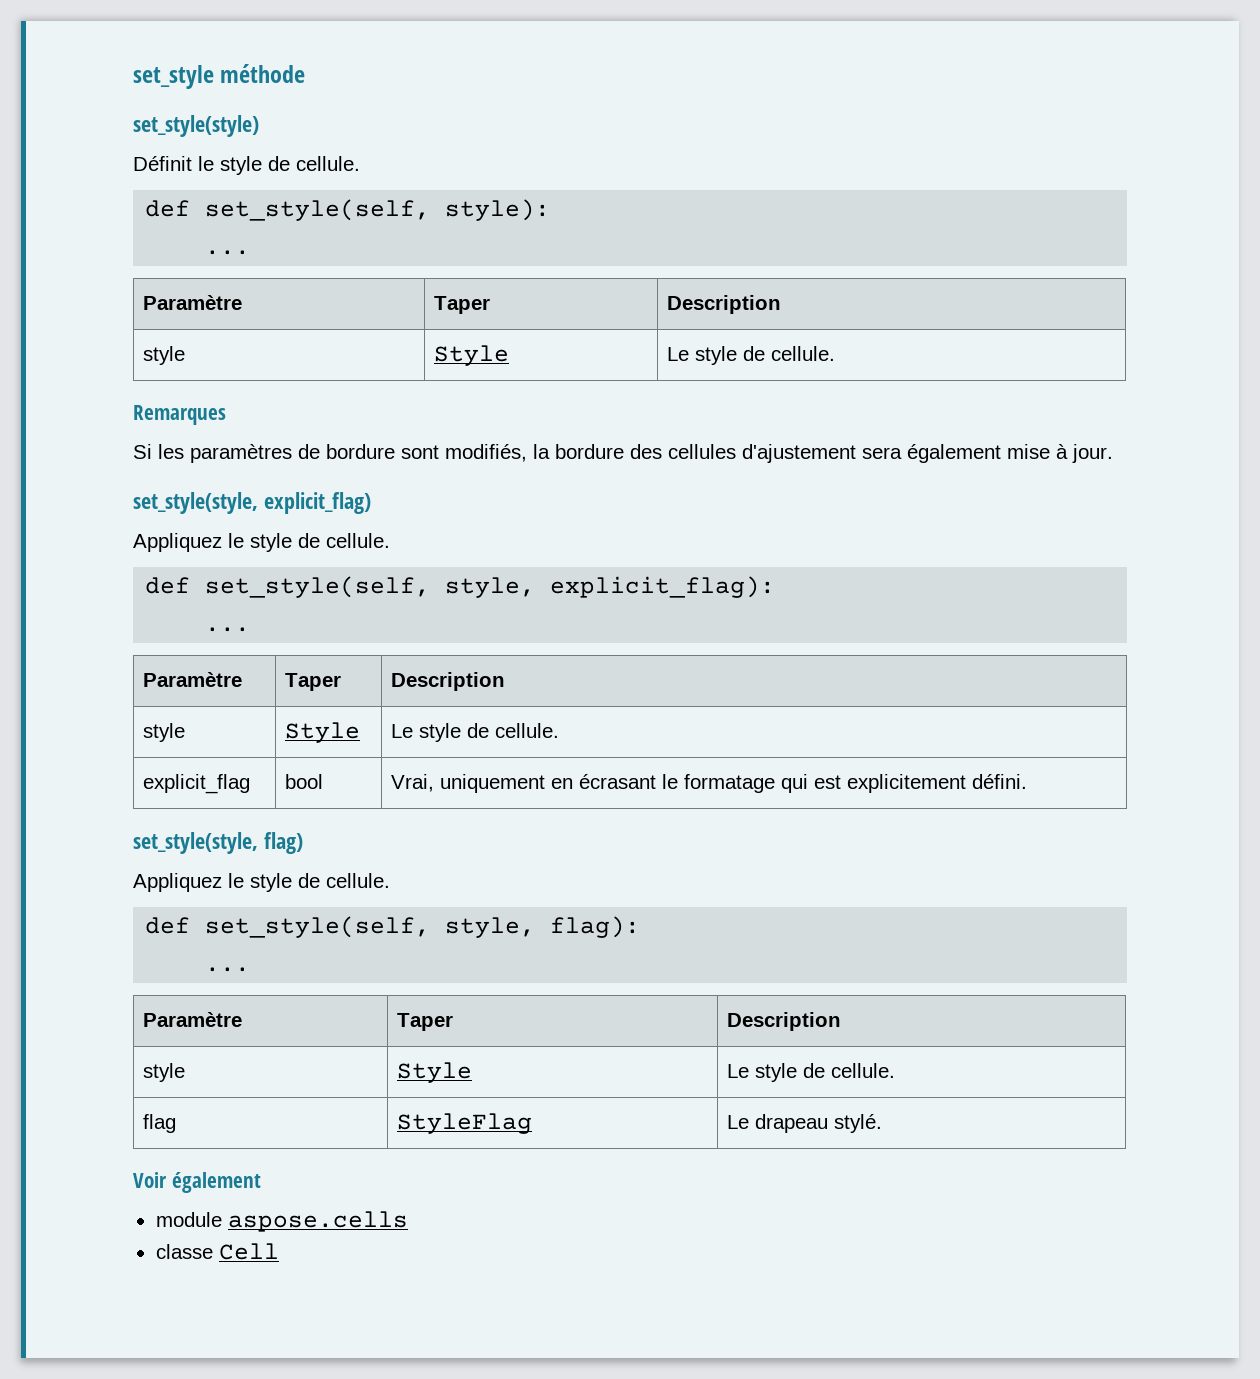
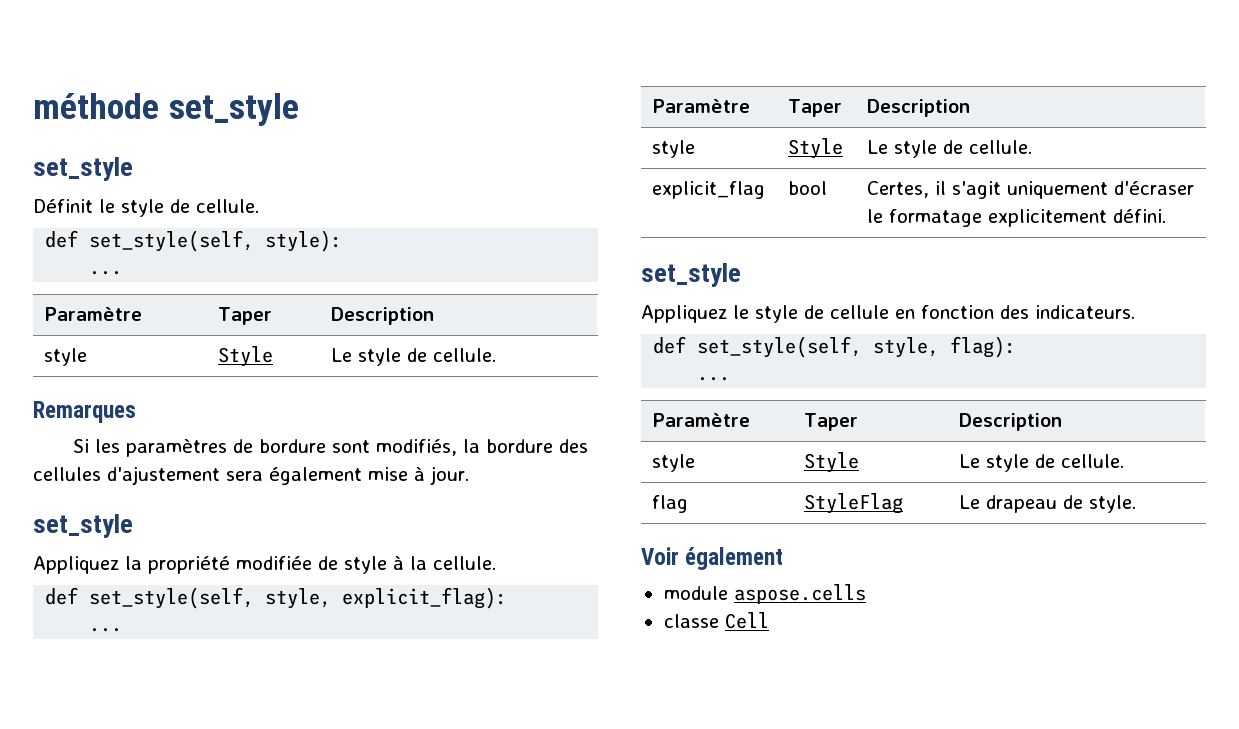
[133,64,306,89] [133,115,259,137] set_style méthode // set_style(style) -> [33,93,299,126] [33,157,133,181] méthode set_style // set_style
[133,492,371,514] [133,533,320,552] set_style(style, explicit_flag) // Appliquez le style de -> [33,514,133,538] [33,556,427,574] set_style // Appliquez la propriété modifiée de style à la
[390,774,841,793] Vrai, uniquement en écrasant le formatage qui est -> [867,181,1195,199] [867,209,983,227] Certes, il s'agit uniquement d'écraser le formatage
[133,832,303,854] [133,873,390,892] set_style(style, flag) // Appliquez le style de cellule. -> [641,263,741,287] [641,305,1135,323] set_style // Appliquez le style de cellule en fonction des indicateurs.
[833,1114,882,1133] stylé. -> [1063,495,1137,513] de style.

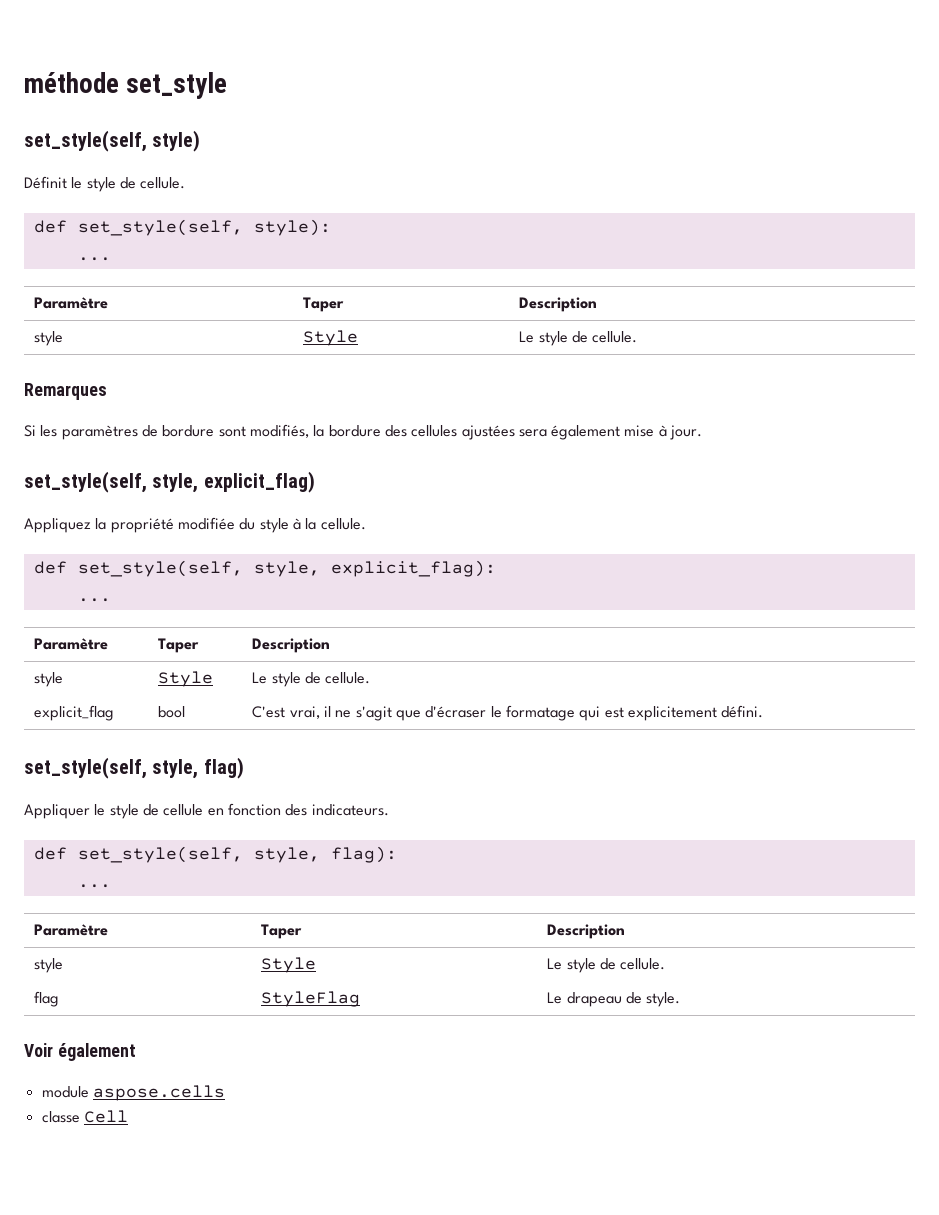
[33,157,133,181] set_style -> [24,130,201,152] set_style(self, style)
[107,466,220,485] d'ajustement -> [461,425,515,440] ajustées
[33,514,133,538] set_style -> [24,471,315,493] set_style(self, style, explicit_flag)
[318,556,338,570] de -> [239,518,256,530] du
[867,181,1109,199] Certes, il s'agit uniquement -> [252,706,421,721] C'est vrai, il ne s'agit que
(983, 218) none -> [579,706,624,721] qui est
[641,263,741,287] [641,305,727,323] set_style // Appliquez -> [24,757,244,779] [24,804,90,819] set_style(self, style, flag) // Appliquer

